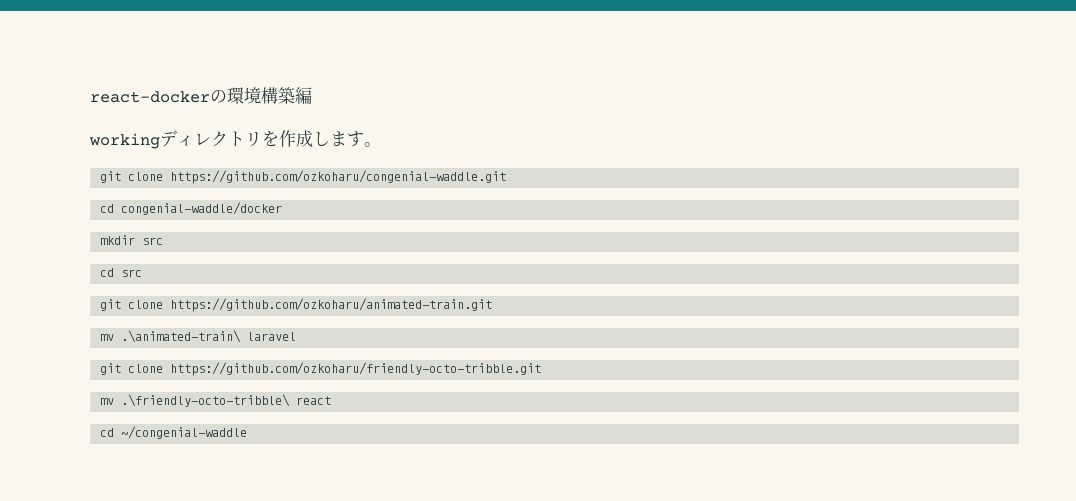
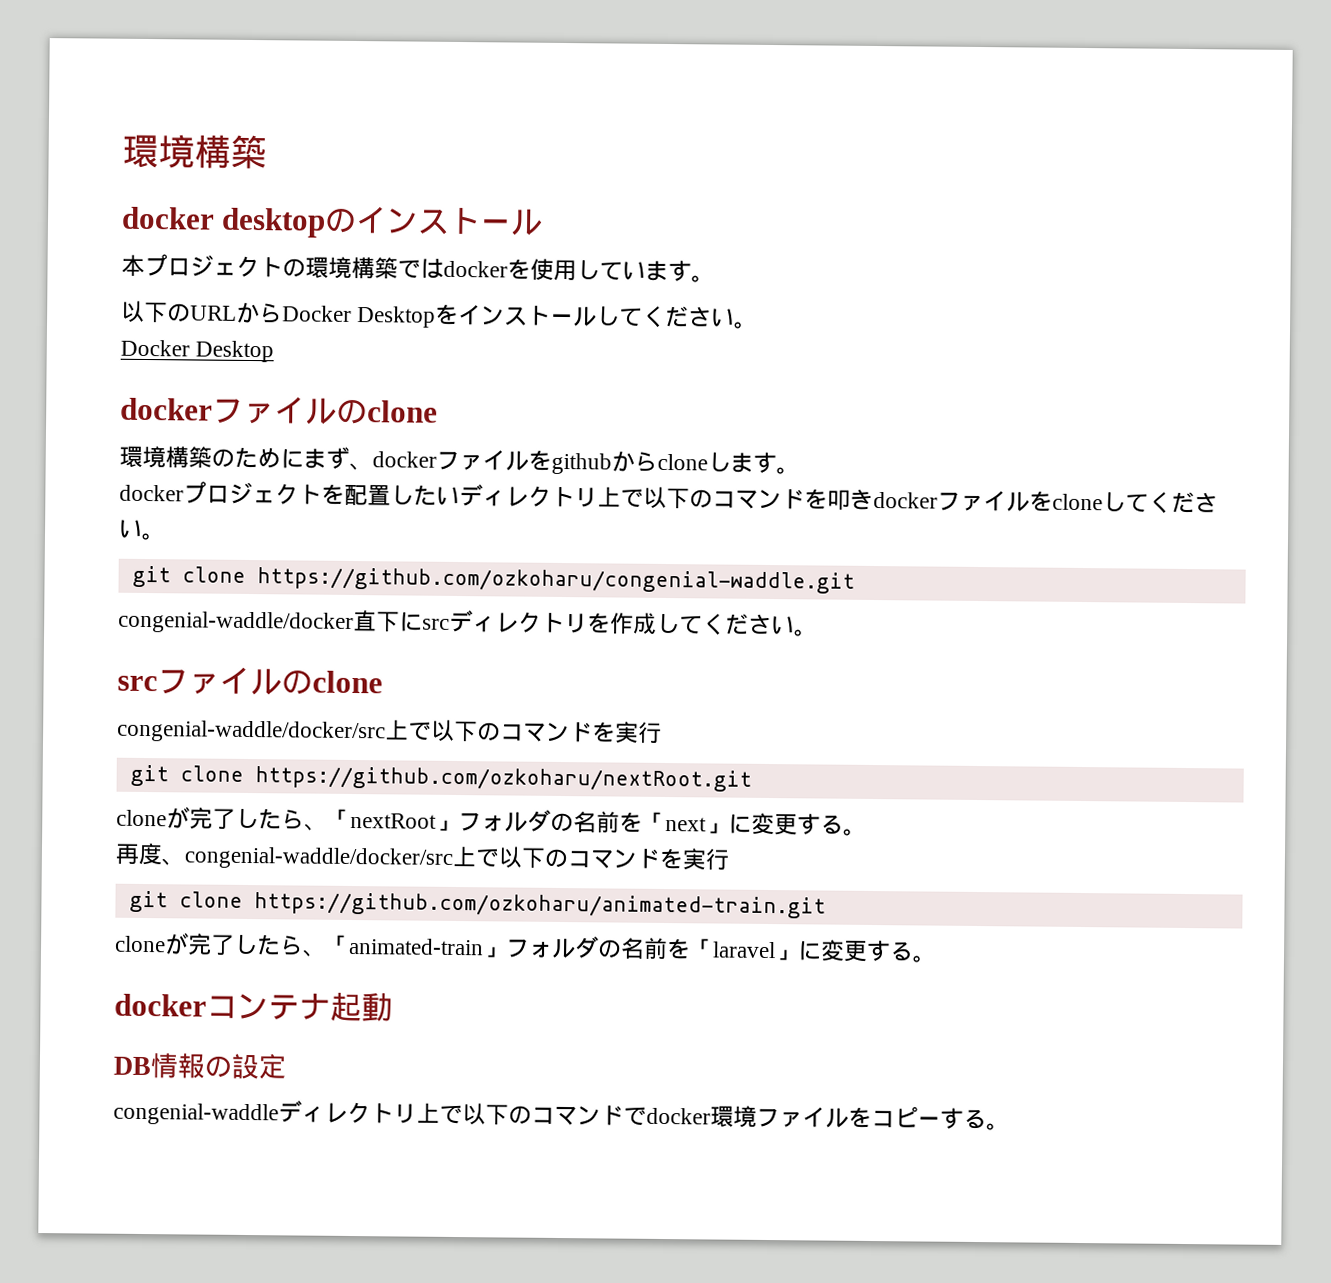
[90,87,312,104] [89,133,160,149] react-dockerの環境構築編 // working -> [122,134,267,170] [121,206,544,238] [121,253,715,283] [121,300,759,329] [120,339,275,363] [120,396,438,425] [119,445,800,475] [119,481,1218,514] [118,519,166,541] [131,565,855,594] [118,610,450,635] 環境構築 // docker desktopのインストール // 本プロジェクトの環境構築ではdockerを使用しています。 // 以下のURLからDocker Desktopをインストールしてください。 // Docker Desktop // dockerファイルのclone // 環境構築のためにまず、dockerファイルをgithubからcloneします。 // dockerプロジェクトを配置したいディレクトリ上で以下のコマンドを叩きdockerファイルをcloneしてください。 // git clone https://github.com/ozkoharu/congenial-waddle.git // congenial-waddle/docker直下にsrc
[330,131,381,147] [100,170,507,184] [100,202,283,215] [100,235,164,245] [100,268,143,277] [100,298,493,312] [100,330,297,343] [100,362,542,376] [100,394,332,407] [100,426,248,439] ます。 // git clone https://github.com/ozkoharu/congenial-waddle.git // cd congenial-waddle/docker // mkdir src // cd src // git clone https://github.com/ozkoharu/animated-train.git // mv .\animated-train\ laravel // git clone https://github.com/ozkoharu/friendly-octo-tribble.git // mv .\friendly-octo-tribble\ react // cd ~/congenial-waddle -> [679,613,818,637] [117,666,383,696] [117,719,662,744] [129,764,752,792] [116,806,867,836] [115,842,730,871] [128,890,826,919] [114,932,936,963] [114,991,393,1023] [113,1053,287,1080] [113,1100,1010,1131] てください。 // srcファイルのclone // congenial-waddle/docker/src上で以下のコマンドを実行 // git clone https://github.com/ozkoharu/nextRoot.git // cloneが完了したら、「nextRoot」フォルダの名前を「next」に変更する。 // 再度、congenial-waddle/docker/src上で以下のコマンドを実行 // git clone https://github.com/ozkoharu/animated-train.git // cloneが完了したら、「animated-train」フォルダの名前を「laravel」に変更する。 // dockerコンテナ起動 // DB情報の設定 // congenial-waddleディレクトリ上で以下のコマンドでdocker環境ファイルをコピーする。

